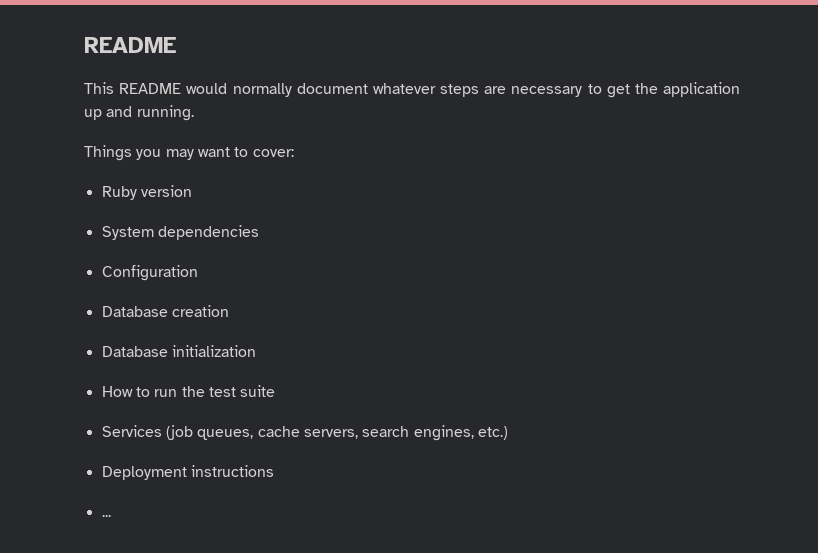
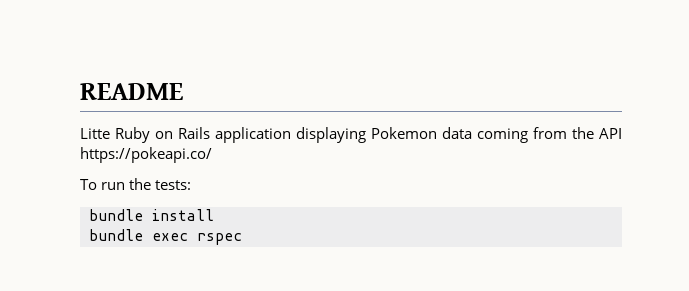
[84,82,741,98] [84,105,194,121] [84,145,294,161] [101,185,192,200] [101,225,259,240] [101,265,198,281] [101,305,229,317] [101,345,256,357] [101,385,276,397] [101,425,508,441] [101,465,274,480] [101,514,111,517] This README would normally document whatever steps are necessary to get the application up and running. // Things you may want to cover: // Ruby version // System dependencies // Configuration // Database creation // Database initialization // How to run the test suite // Services (job queues, cache servers, search engines, etc.) // Deployment instructions // ... -> [80,127,622,143] [80,147,212,163] [80,178,192,190] [89,209,214,221] [89,229,242,245] Litte Ruby on Rails application displaying Pokemon data coming from the API https://pokeapi.co/ // To run the tests: // bundle install // bundle exec rspec

